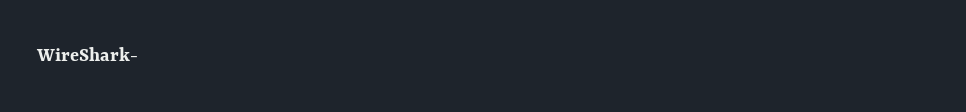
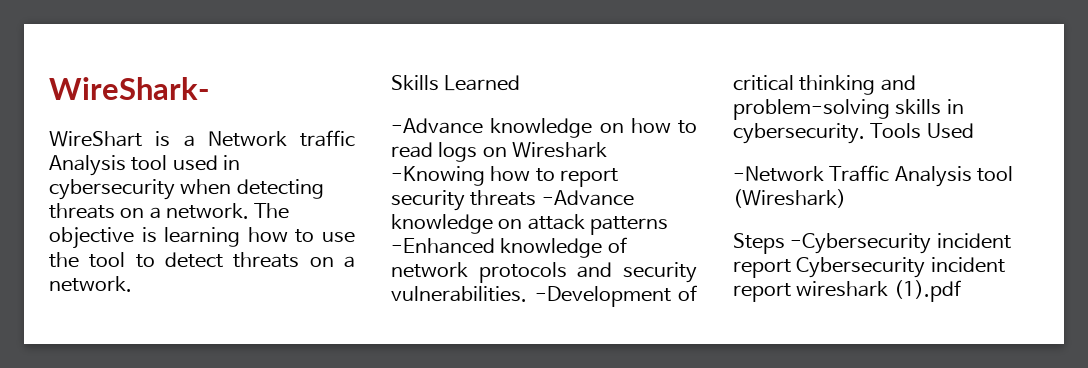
(138, 54) none -> [49,130,355,147] [49,155,240,176] [49,179,324,200] [49,203,290,219] [49,227,355,249] [49,252,355,268] [49,276,132,292] [391,75,521,91] [391,118,697,138] [391,142,607,162] [391,166,618,187] [391,190,634,211] [391,214,668,235] [391,237,627,258] [391,262,697,283] [391,285,697,307] [733,75,916,95] [733,99,964,120] [733,123,974,144] [733,165,1013,187] [733,189,846,208] [733,233,1011,254] [733,257,1005,278] [733,280,961,302] // WireShart is a Network traffic Analysis tool used in cybersecurity when detecting threats on a network. The objective is learning how to use the tool to detect threats on a network. // Skills Learned // -Advance knowledge on how to read logs on Wireshark -Knowing how to report security threats -Advance knowledge on attack patterns -Enhanced knowledge of network protocols and security vulnerabilities. -Development of critical thinking and problem-solving skills in cybersecurity. Tools Used // -Network Traffic Analysis tool (Wireshark) // Steps -Cybersecurity incident report Cybersecurity incident report wireshark (1).pdf

